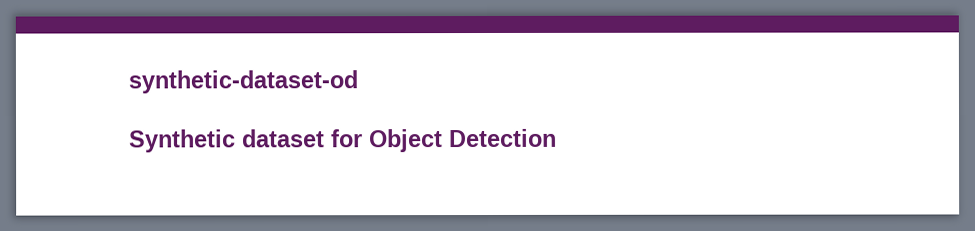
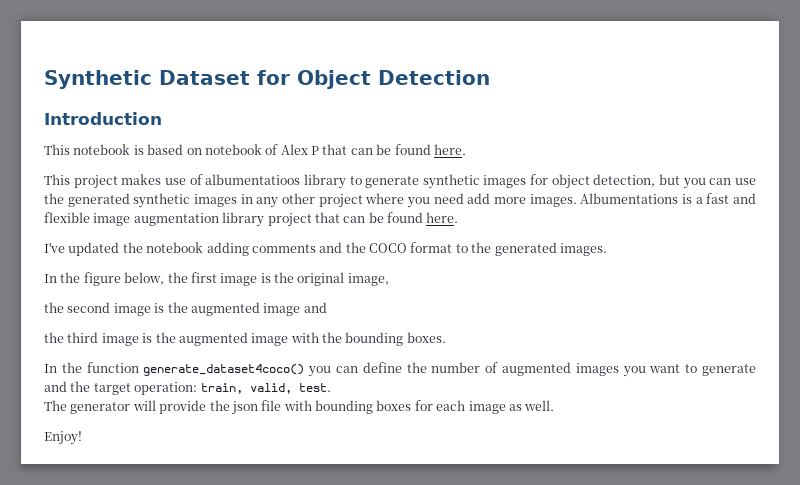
[128,70,358,94] [129,129,325,153] synthetic-dataset-od // Synthetic dataset -> [44,70,250,89] Synthetic Dataset
(557, 138) none -> [44,112,162,125] [44,144,466,155] [44,174,756,189] [44,193,756,208] [44,212,459,227] [44,242,607,256] [44,272,389,286] [44,302,327,316] [44,332,446,346] [44,362,756,377] [44,381,331,395] [44,400,555,415] [44,431,82,445] // Introduction // This notebook is based on notebook of Alex P that can be found here. // This project makes use of albumentatioos library to generate synthetic images for object detection, but you can use the generated synthetic images in any other project where you need add more images. Albumentations is a fast and flexible image augmentation library project that can be found here. // I've updated the notebook adding comments and the COCO format to the generated images. // In the figure below, the first image is the original image, // the second image is the augmented image and // the third image is the augmented image with the bounding boxes. // In the function generate_dataset4coco() you can define the number of augmented images you want to generate and the target operation: train, valid, test. // The generator will provide the json file with bounding boxes for each image as well. // Enjoy!

